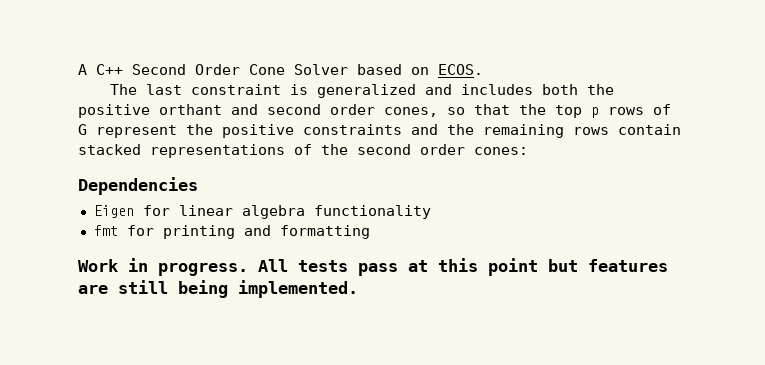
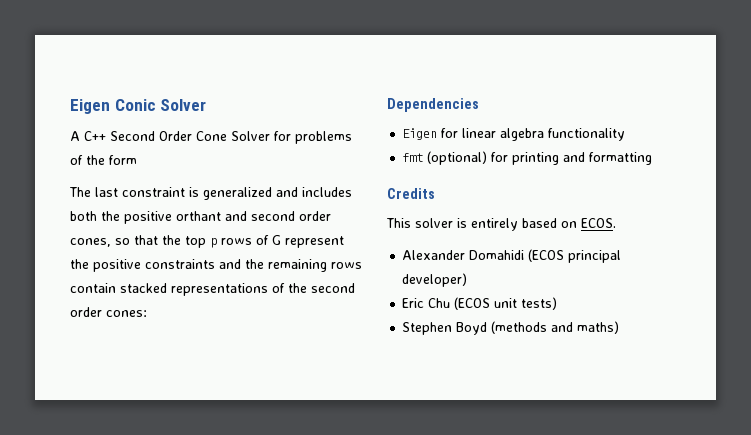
(78, 69) none -> [70,99,207,114] Eigen Conic Solver //
[357,64,483,75] based on ECOS. -> [274,131,352,144] [70,155,137,165] for problems of the form
(118, 230) none -> [427,151,488,165] (optional)
[78,258,668,276] [78,280,358,298] Work in progress. All tests pass at this point but features are still being implemented. -> [387,188,435,199] [386,218,616,231] [402,249,622,263] [402,273,468,287] [402,297,558,310] [402,321,620,335] Credits // This solver is entirely based on ECOS. // Alexander Domahidi (ECOS principal developer) // Eric Chu (ECOS unit tests) // Stephen Boyd (methods and maths)

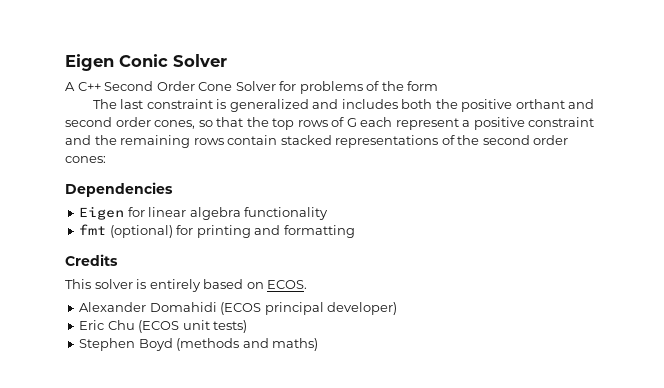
[210,238,217,248] p -> (295, 124) none
[285,236,344,248] [70,259,215,272] represent the positive constraints -> [360,117,595,130] each represent a positive constraint

